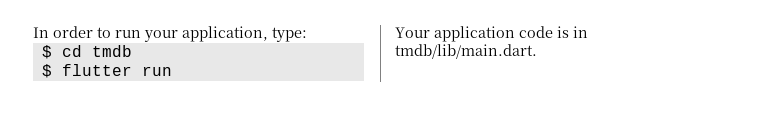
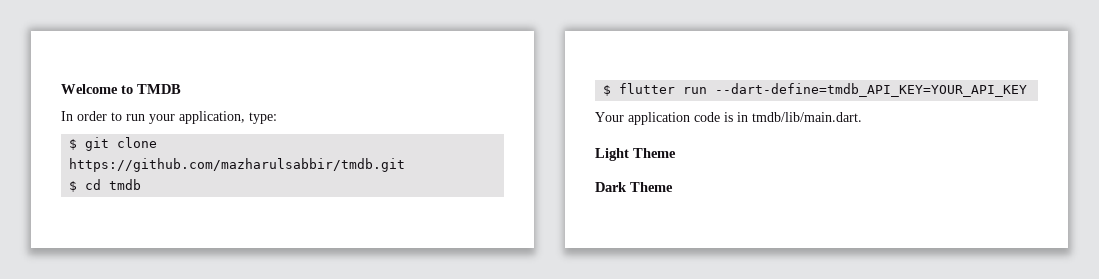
(33, 32) none -> [61,84,181,94] Welcome to TMDB //
(307, 34) none -> [69,137,158,151] [69,158,406,172] // $ git clone https://github.com/mazharulsabbir/tmdb.git
(172, 71) none -> [715,83,1028,97] --dart-define=tmdb_API_KEY=YOUR_API_KEY
(537, 51) none -> [595,148,676,161] [595,182,673,192] // Light Theme // Dark Theme

